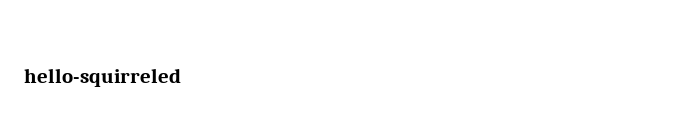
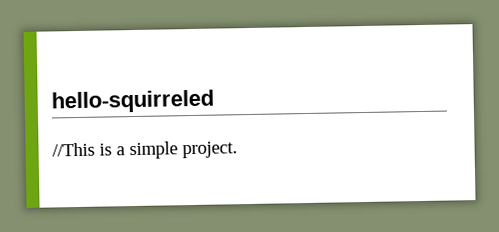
(181, 77) none -> [52,141,238,160] // //This is a simple project.

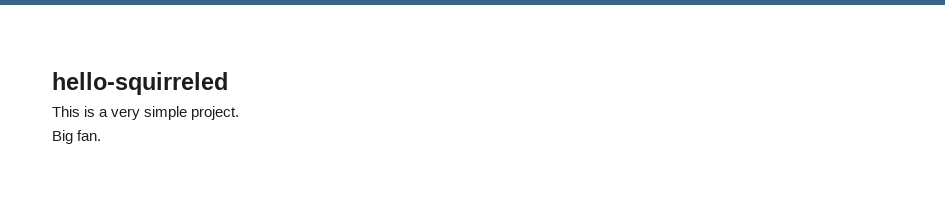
[52,142,95,157] //This -> [52,106,80,117] This
(125, 151) none -> [111,108,141,120] very
(238, 150) none -> [52,130,102,144] // Big fan.

